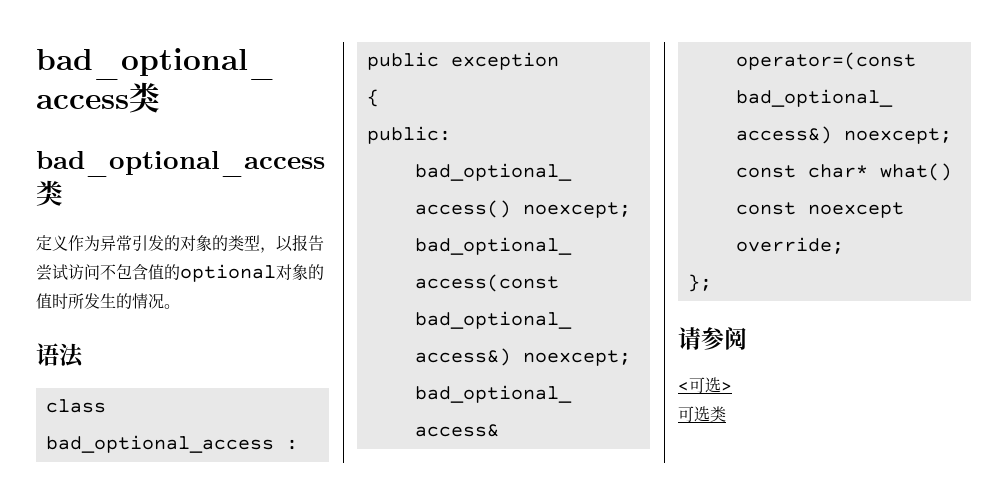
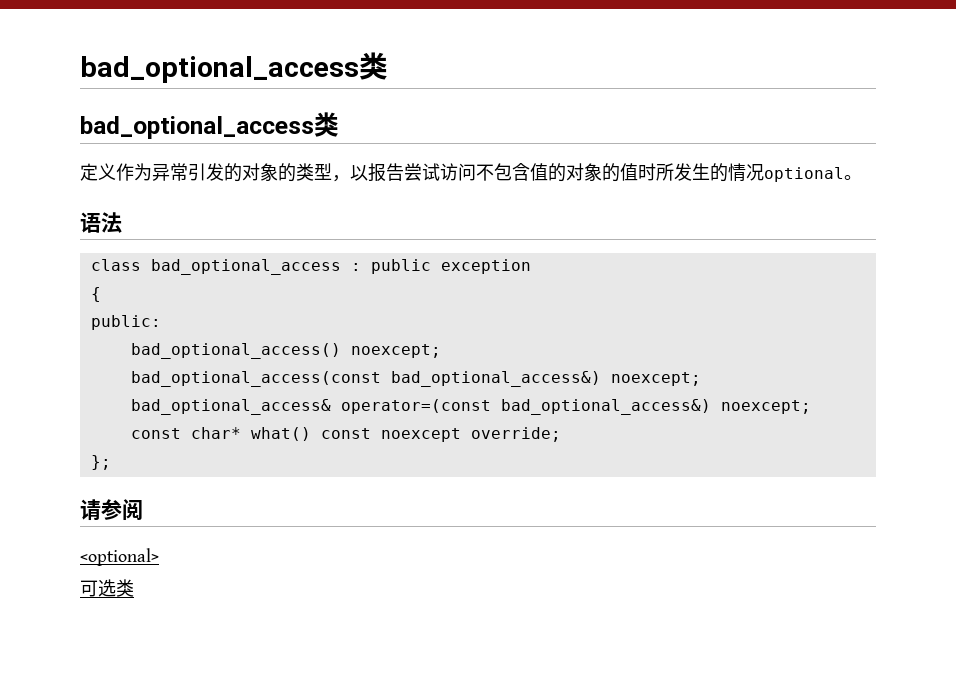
[180,264,276,282] optional -> (566, 172) none
(164, 301) none -> [764,167,844,182] optional
[678,377,732,393] <可选> -> [80,548,159,566] <optional>

